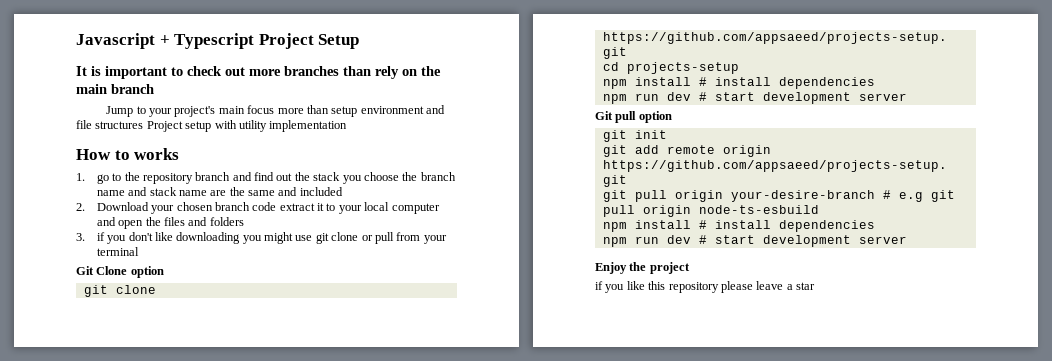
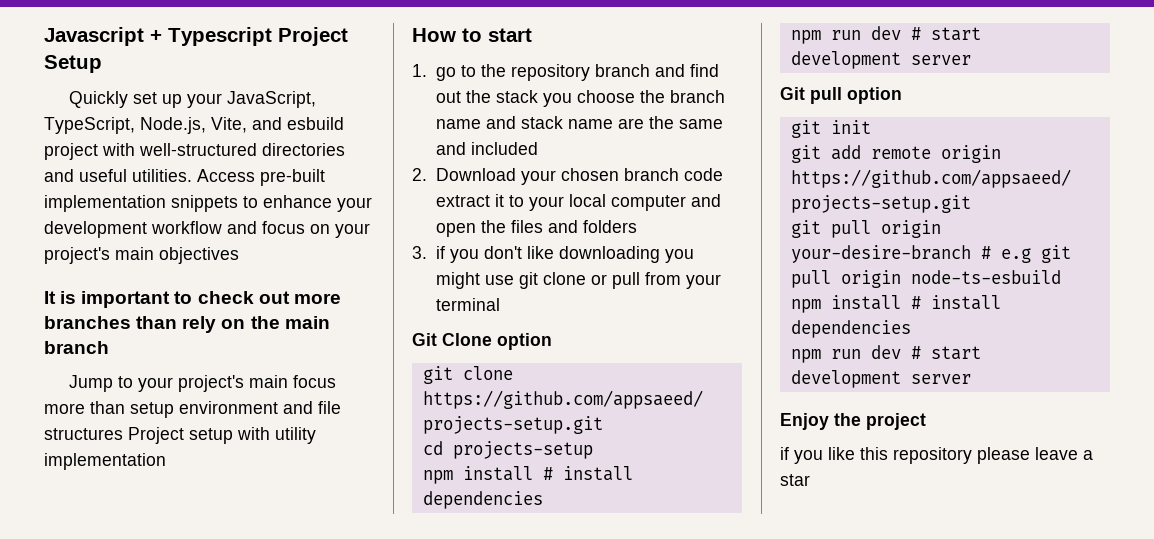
(360, 41) none -> [68,91,316,108] [44,117,344,134] [44,143,345,160] [44,169,325,186] [44,195,372,212] [44,221,370,238] [44,247,239,264] // Quickly set up your JavaScript, TypeScript, Node.js, Vite, and esbuild project with well-structured directories and useful utilities. Access pre-built implementation snippets to enhance your development workflow and focus on your project's main objectives
[134,148,180,160] works -> [488,28,532,42] start

